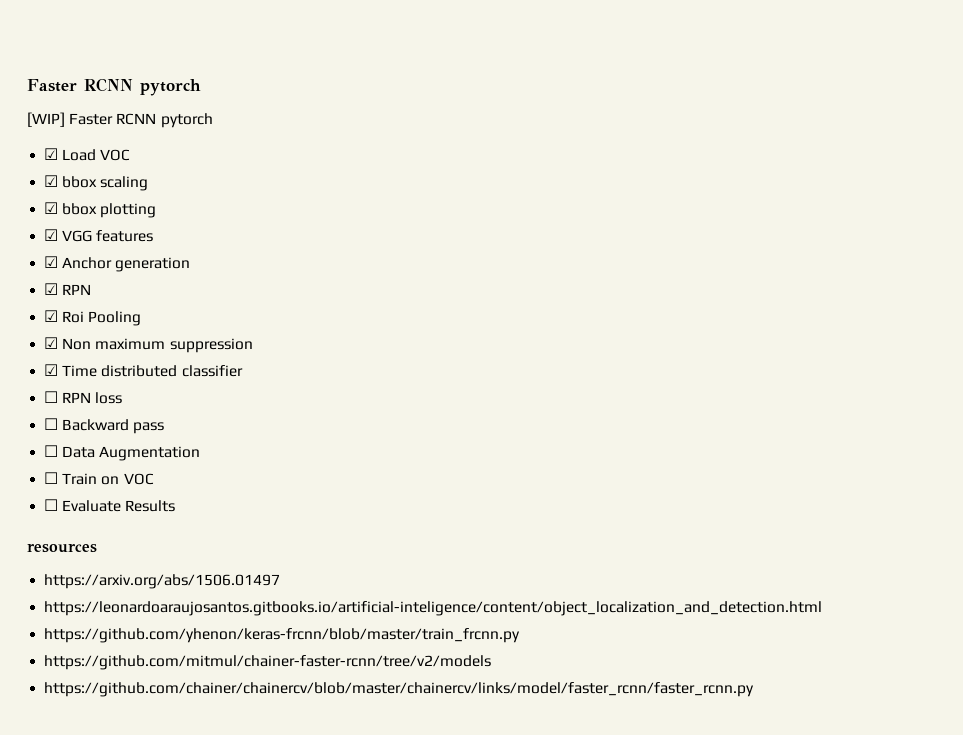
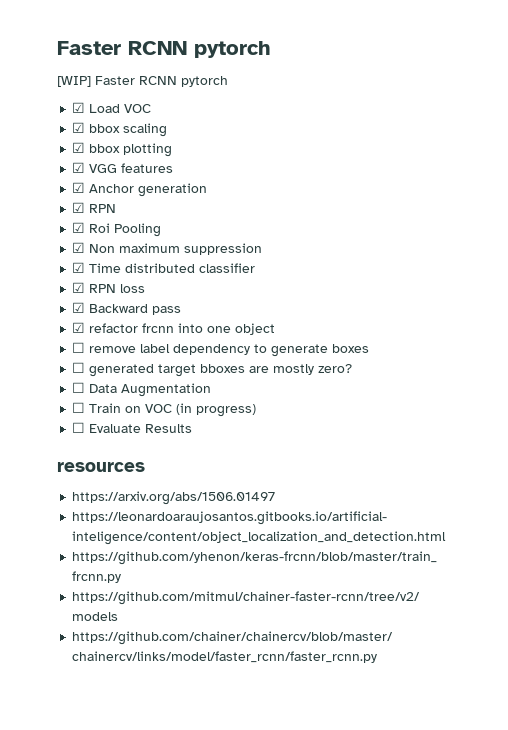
[44,391,59,403] ☐ -> [72,282,86,293] ☑
[44,418,59,430] ☐ -> [72,302,86,313] ☑
(165, 428) none -> [72,322,276,335] [72,342,370,357] [72,362,353,377] // ☑ refactor frcnn into one object // ☐ remove label dependency to generate boxes // ☐ generated target bboxes are mostly zero?
(154, 479) none -> [176,403,257,417] (in progress)

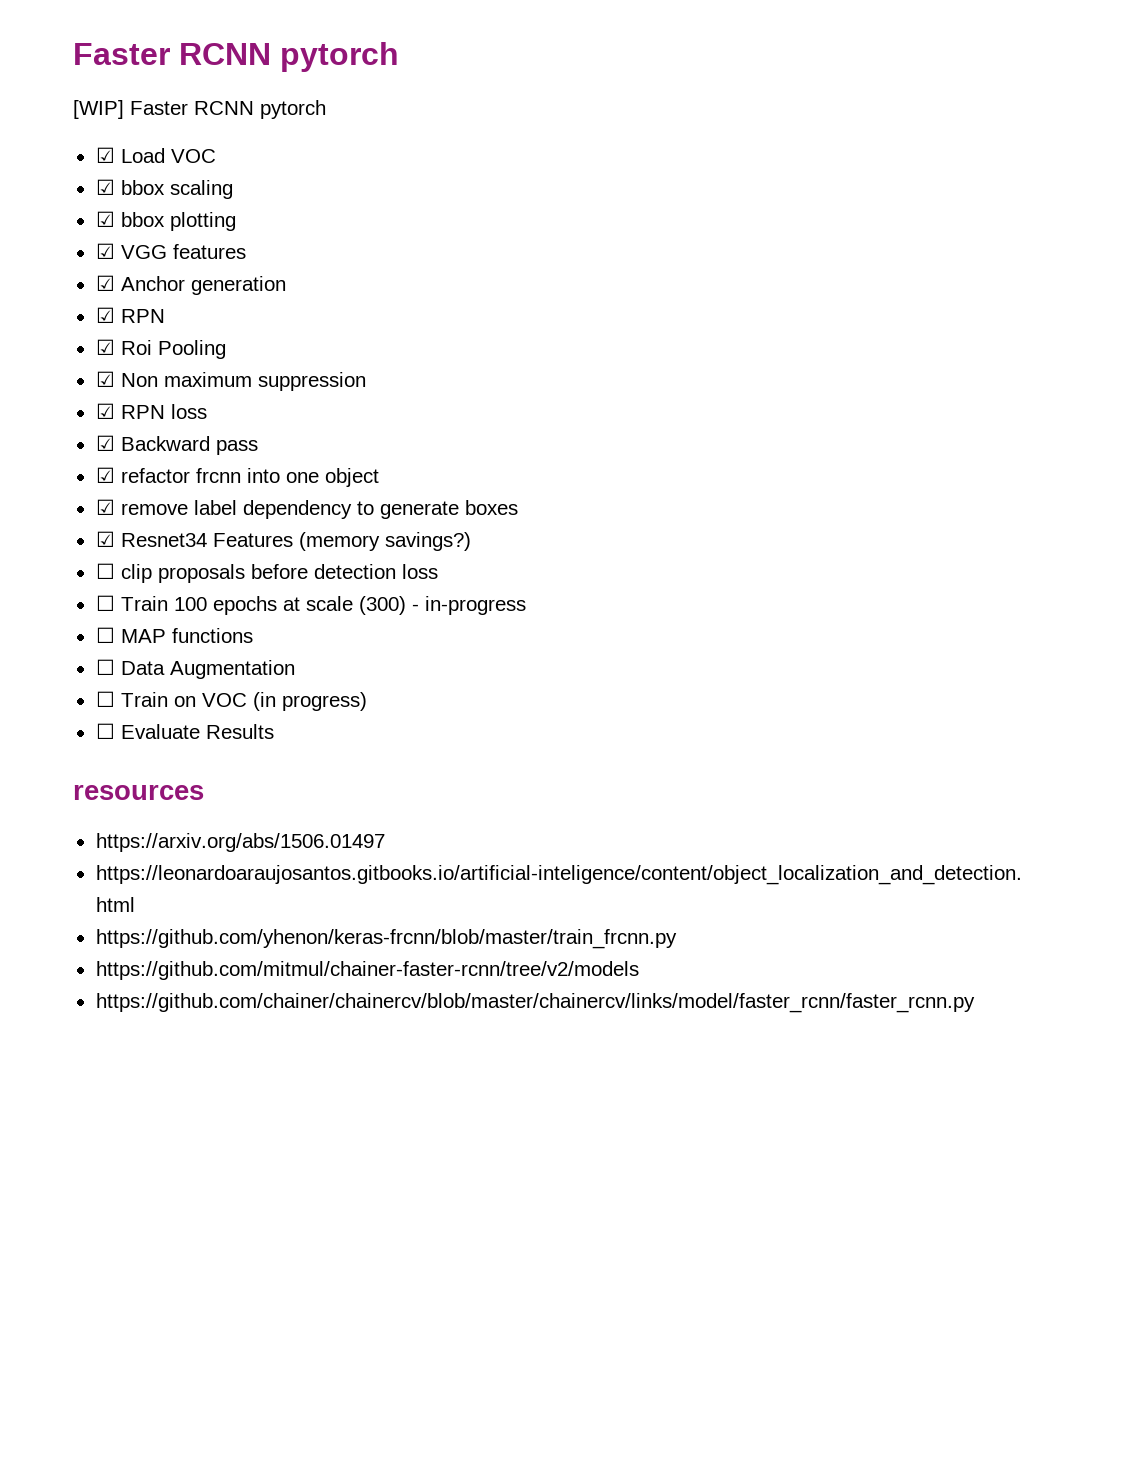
[72,262,256,273] // ☑ Time distributed classifier -> (366, 381) none
[72,342,86,353] ☐ -> [95,499,115,515] ☑
[72,362,353,377] ☐ generated target bboxes are mostly zero? -> [95,531,471,551] [95,563,438,583] [95,595,526,615] [95,627,253,643] ☑ Resnet34 Features (memory savings?) // ☐ clip proposals before detection loss // ☐ Train 100 epochs at scale (300) - in-progress // ☐ MAP functions

